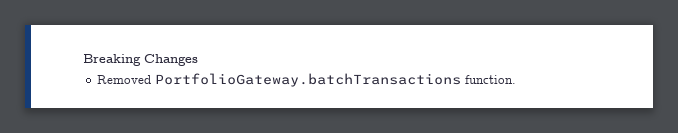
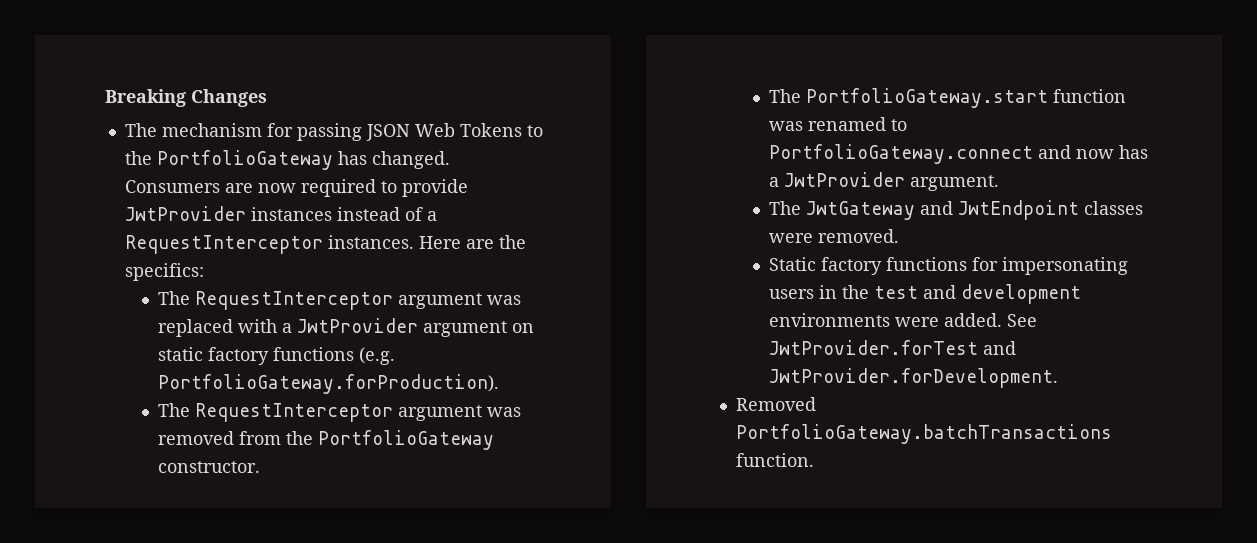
(198, 60) none -> [124,123,543,141] [124,150,450,170] [124,179,468,197] [124,206,437,221] [124,235,526,254] [124,263,204,281] [157,291,521,310] [157,318,534,337] [157,347,395,365] [157,374,499,394] [157,403,521,422] [157,430,494,450] [157,461,260,473] [768,88,1126,108] [768,117,907,131] [768,144,1148,164] [768,172,999,191] [768,200,1143,220] [768,229,899,243] [768,257,1128,275] [768,284,1081,304] [768,313,1037,327] [768,340,1016,355] [768,368,1058,388] // The mechanism for passing JSON Web Tokens to the PortfolioGateway has changed. Consumers are now required to provide JwtProvider instances instead of a RequestInterceptor instances. Here are the specifics: // The RequestInterceptor argument was replaced with a JwtProvider argument on static factory functions (e.g. PortfolioGateway.forProduction). // The RequestInterceptor argument was removed from the PortfolioGateway constructor. // The PortfolioGateway.start function was renamed to PortfolioGateway.connect and now has a JwtProvider argument. // The JwtGateway and JwtEndpoint classes were removed. // Static factory functions for impersonating users in the test and development environments were added. See JwtProvider.forTest and JwtProvider.forDevelopment.

